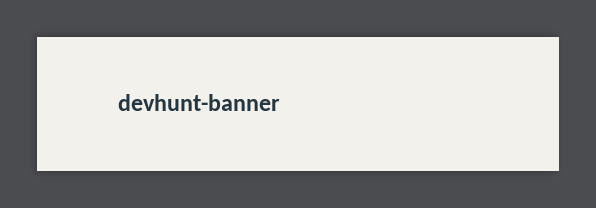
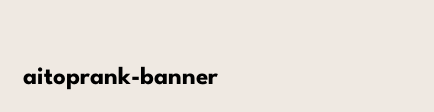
[118,94,280,111] devhunt-banner -> [23,66,218,90] aitoprank-banner

